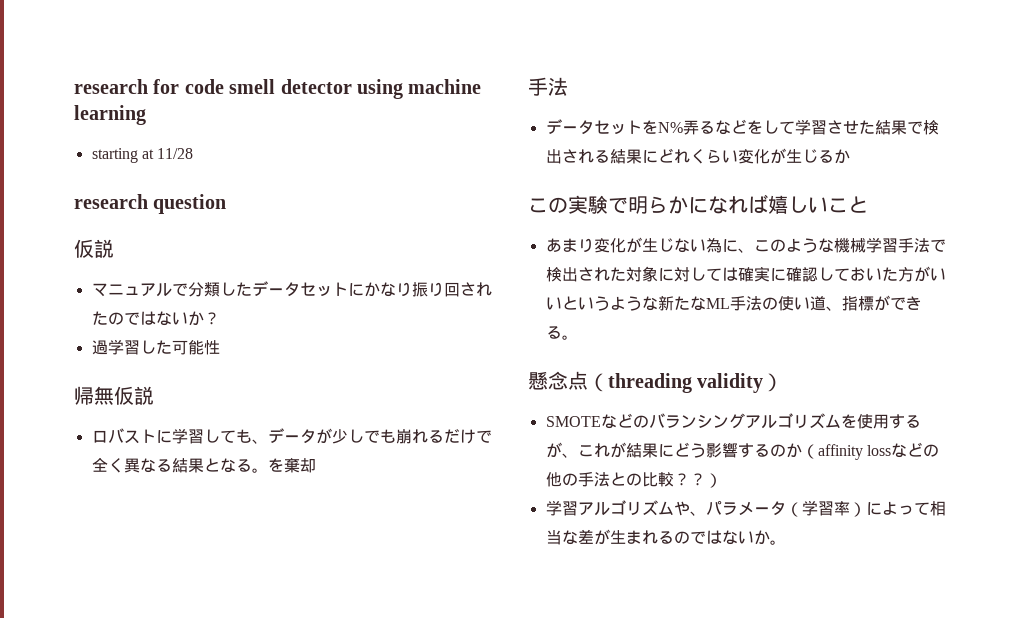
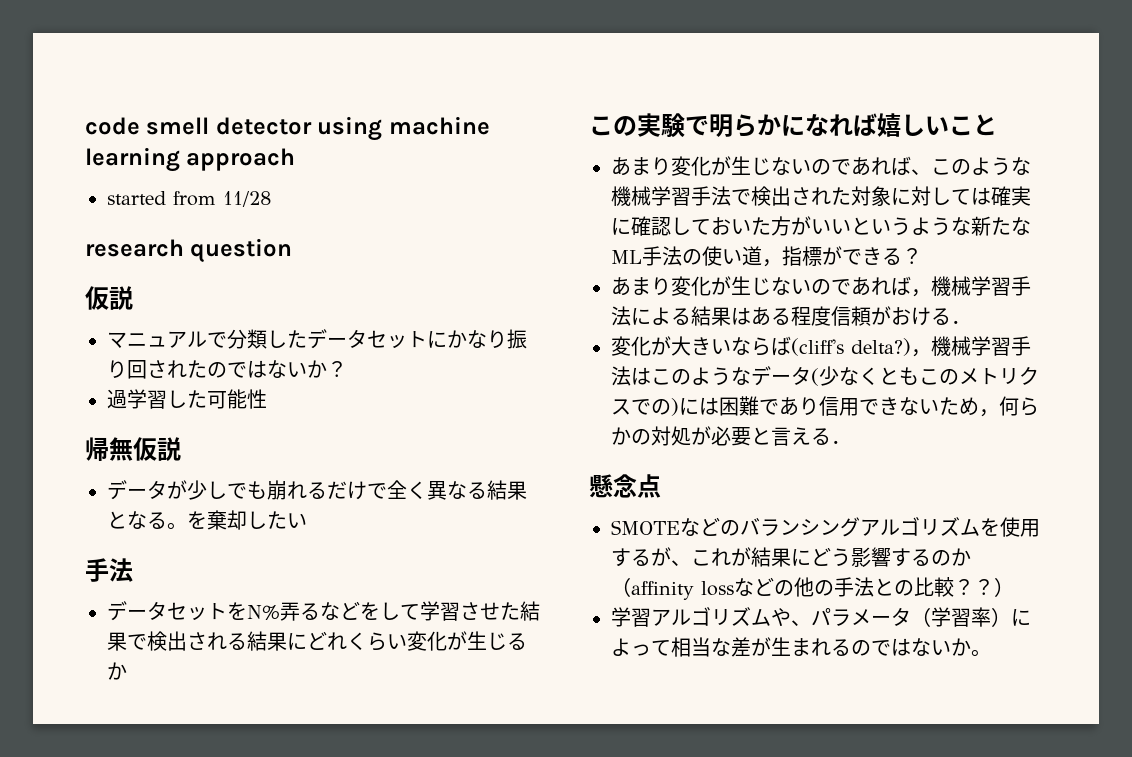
[74,79,180,94] research for -> (85, 126) none
[91,148,154,163] // starting at -> [186,148,296,171] [107,191,216,206] approach // started from
[91,428,268,444] ロバストに学習しても、 -> (181, 449) none
(316, 465) none -> [247,511,307,529] したい
[705,238,738,253] 為に -> [811,156,911,176] のであれば
[825,306,842,311] 、 -> [762,259,782,267] ，
[561,335,578,340] 。 -> [902,248,922,264] [611,276,1031,297] [611,306,971,326] [611,336,1031,357] [611,366,1039,386] [611,396,1039,417] [611,426,851,446] ？ // あまり変化が生じないのであれば，機械学習手法による結果はある程度信頼がおける． // 変化が大きいならば(cliff's delta?)，機械学習手法はこのようなデータ(少なくともこのメトリクスでの)には困難であり信用できないため，何らかの対処が必要と言える．
[588,373,784,393] （threading validity） -> (661, 486) none

